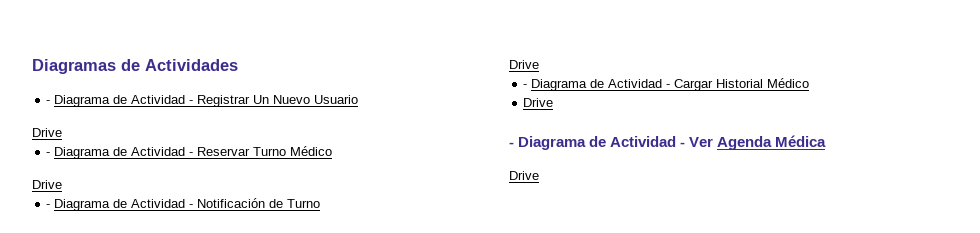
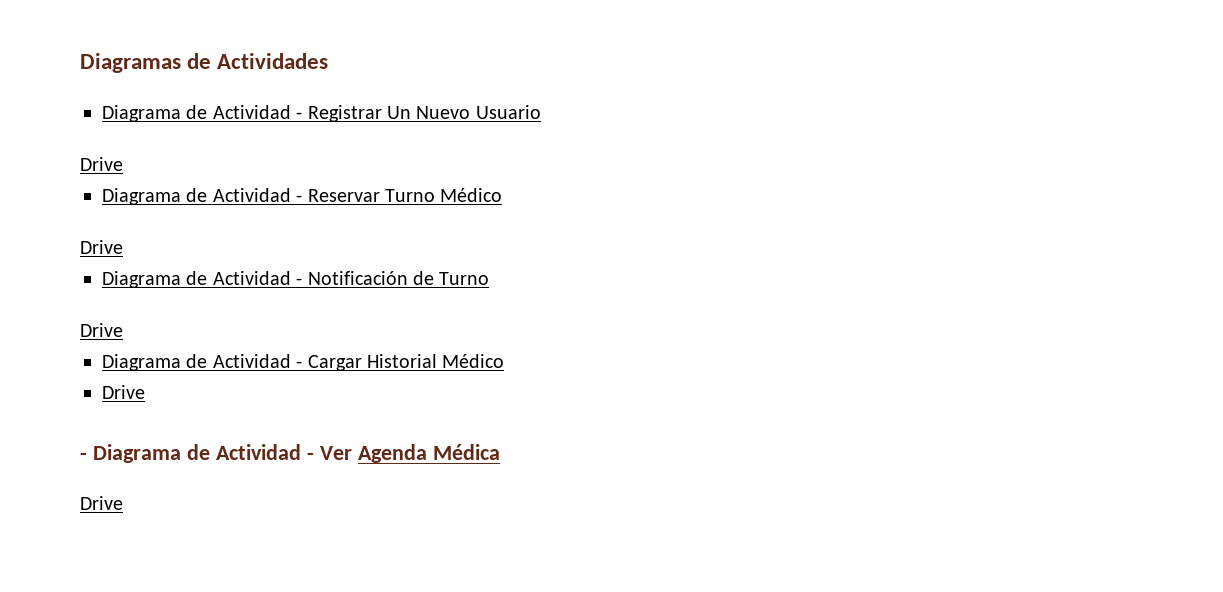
[46,100,51,104] - -> (329, 61) none
[46,152,51,156] - -> (123, 164) none
[46,204,51,208] - -> (123, 247) none
[523,84,528,88] - -> (123, 330) none

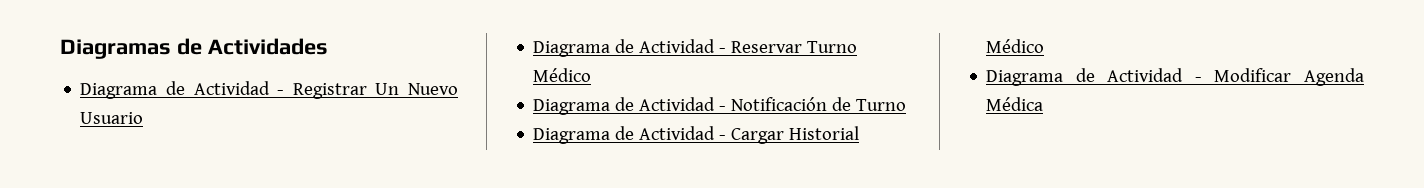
[80,157,123,171] // Drive -> (144, 118) none
[80,240,123,254] // Drive -> (592, 75) none
[80,323,123,337] // Drive -> (907, 105) none
[102,385,145,399] [80,444,352,463] Drive // - Diagrama de Actividad - Ver -> [986,68,1292,86] Diagrama de Actividad - Modificar
[80,496,123,510] // Drive -> (1044, 104) none

